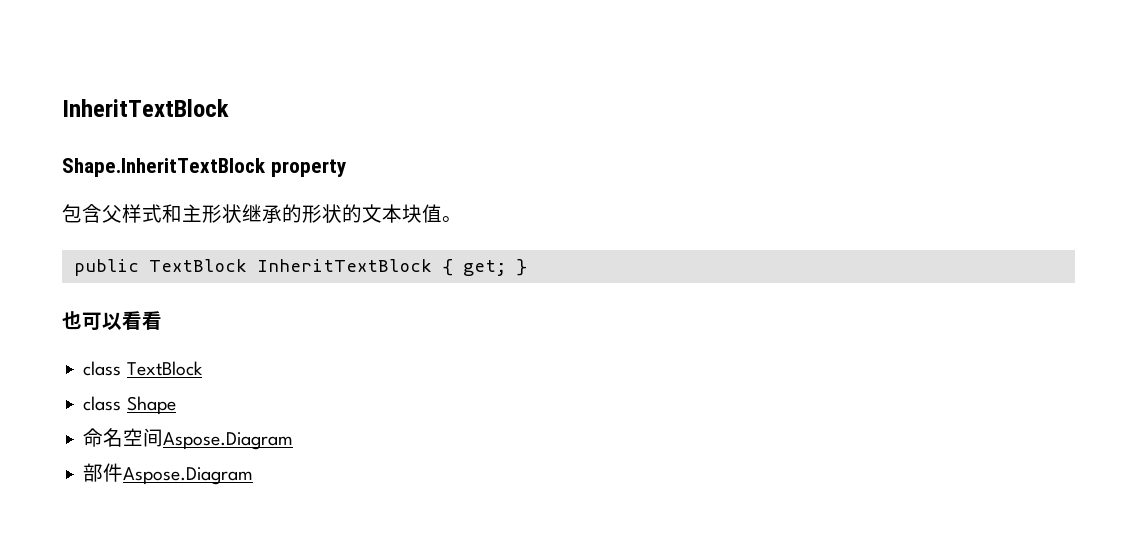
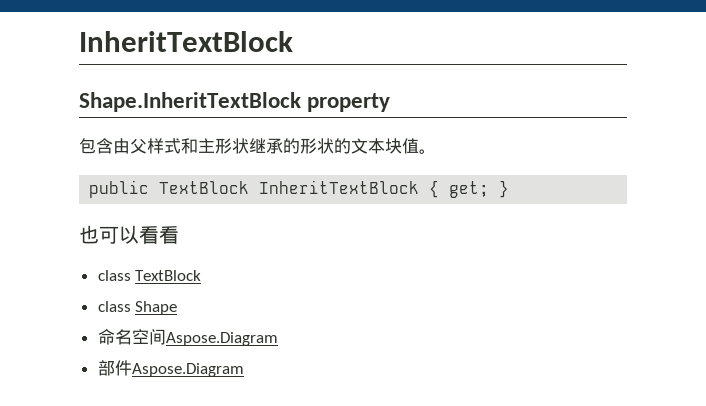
(102, 213) none -> [113,138,130,154] 由

